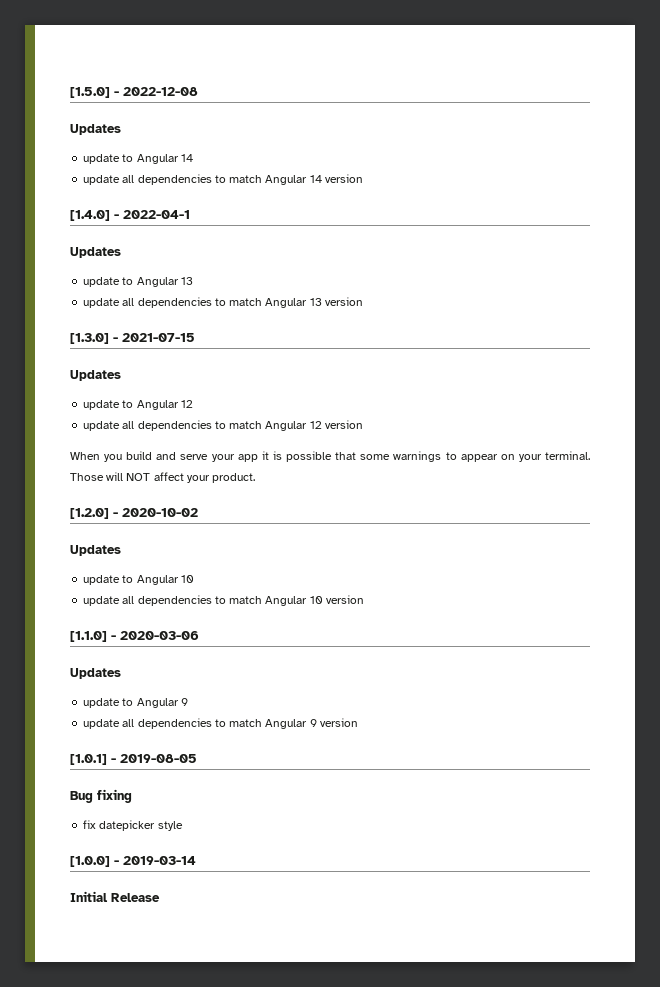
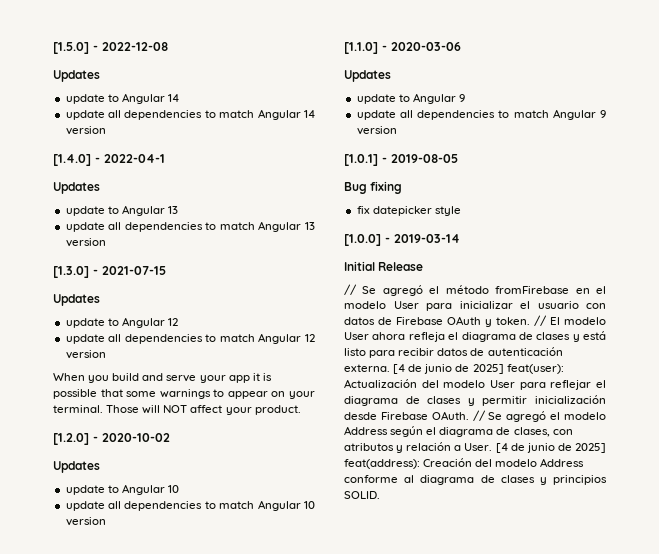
(160, 897) none -> [344,284,606,296] [344,301,606,311] [344,315,606,327] [344,331,606,342] [344,347,563,358] [344,364,564,374] [344,379,606,390] [344,395,606,406] [344,410,606,422] [344,426,573,437] [344,442,606,453] [344,458,585,469] [344,475,607,485] [344,491,380,499] // // Se agregó el método fromFirebase en el modelo User para inicializar el usuario con datos de Firebase OAuth y token. // El modelo User ahora refleja el diagrama de clases y está listo para recibir datos de autenticación externa. [4 de junio de 2025] feat(user): Actualización del modelo User para reflejar el diagrama de clases y permitir inicialización desde Firebase OAuth. // Se agregó el modelo Address según el diagrama de clases, con atributos y relación a User. [4 de junio de 2025] feat(address): Creación del modelo Address conforme al diagrama de clases y principios SOLID.

